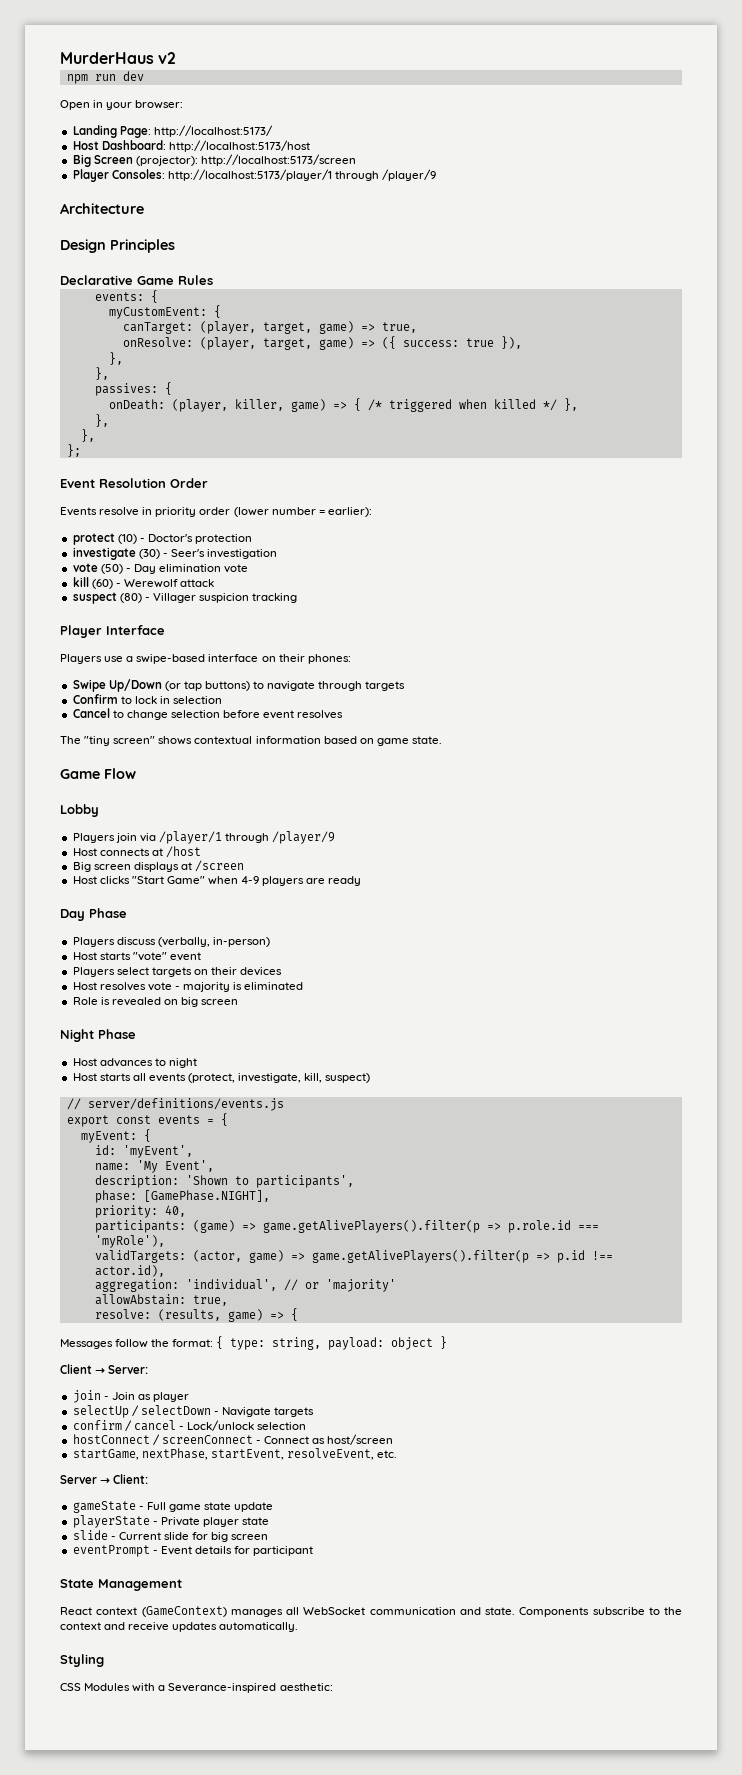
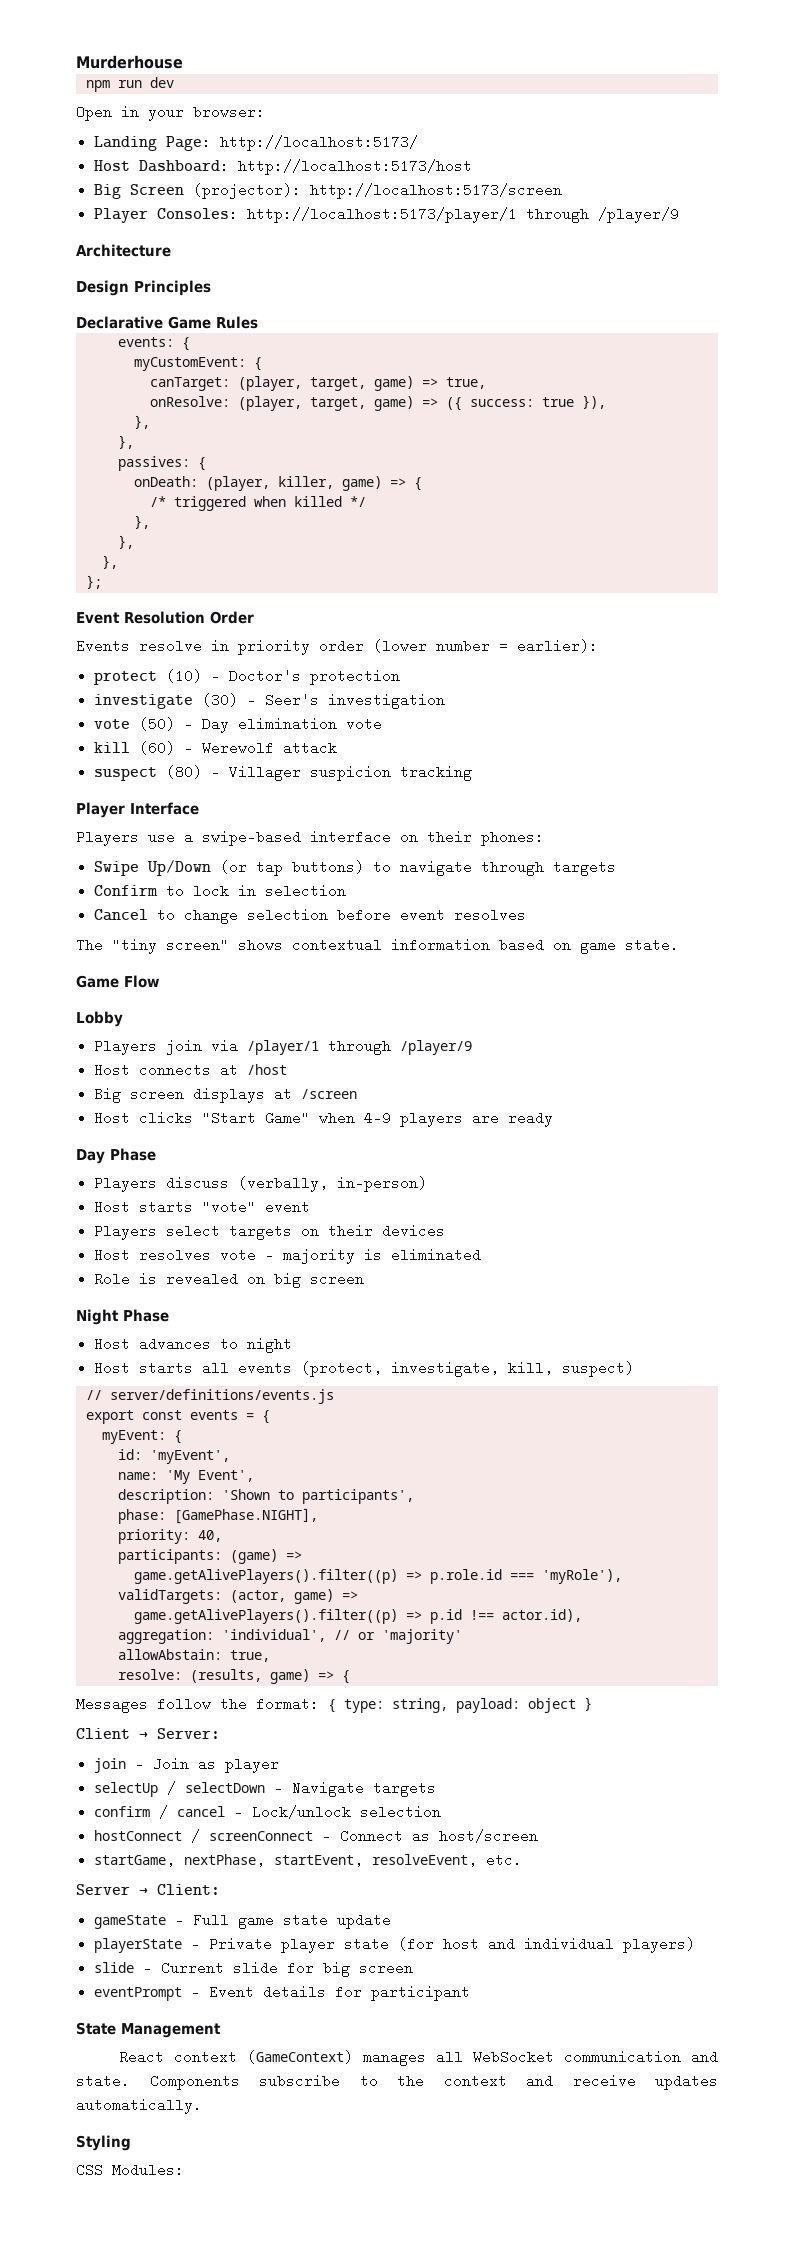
[60,52,177,64] MurderHaus v2 -> [76,55,183,69] Murderhouse
(361, 404) none -> (422, 484) //
(557, 405) none -> (366, 501) //
[262,1220,480,1233] game.getAlivePlayers().filter(p -> [133,1569,398,1584] // game.getAlivePlayers().filter((p)
[311,1250,529,1263] game.getAlivePlayers().filter(p -> [133,1609,398,1624] // game.getAlivePlayers().filter((p)
(270, 1521) none -> [398,1937,696,1953] (for host and individual players)
[84,1683,333,1693] Modules with a Severance-inspired aesthetic: -> [112,2163,184,2177] Modules:

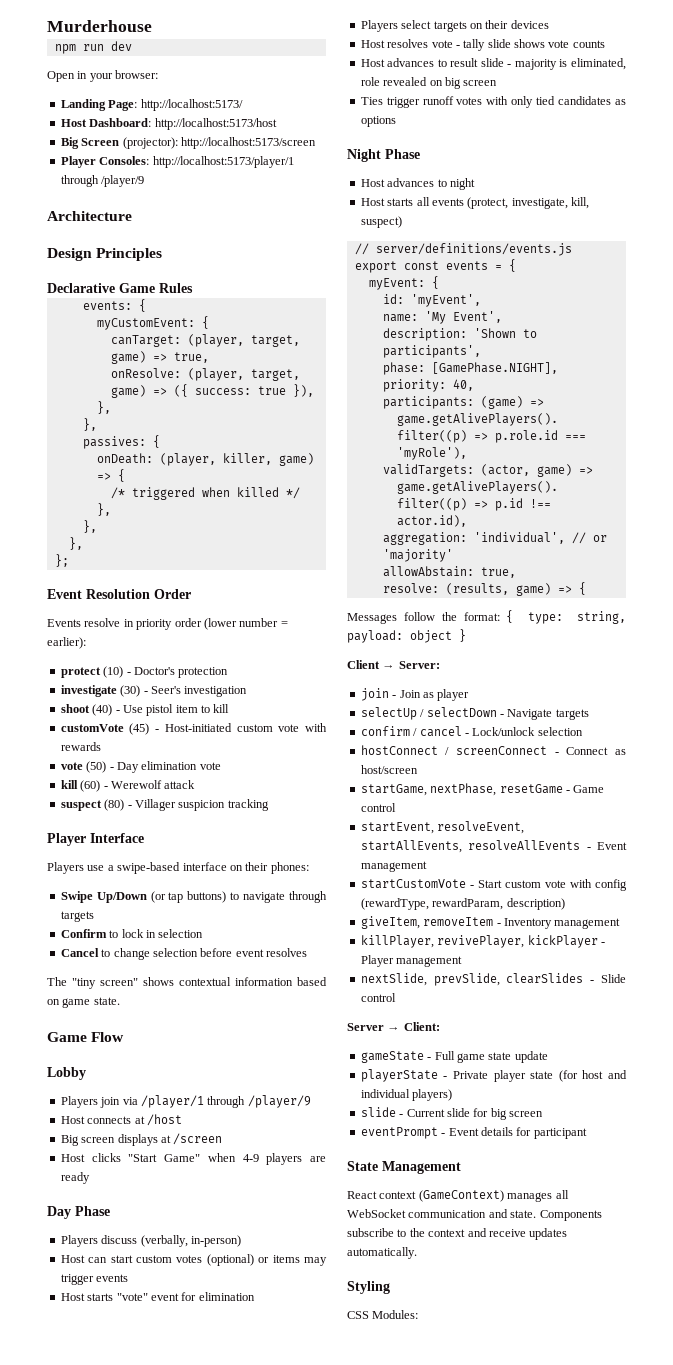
(446, 701) none -> [60,704,230,716] [60,723,327,735] [60,742,101,751] // shoot (40) - Use pistol item to kill // customVote (45) - Host-initiated custom vote with rewards
(428, 1184) none -> [60,1254,327,1266] [60,1274,129,1285] // Host can start custom votes (optional) or items may trigger events
(311, 1207) none -> [181,1292,255,1301] for elimination
[283,1248,482,1264] [94,1272,365,1288] majority is eliminated // Role is revealed on big screen -> [463,39,605,51] [360,58,626,70] [360,77,498,89] [360,96,626,108] [360,116,396,127] tally slide shows vote counts // Host advances to result slide - majority is eliminated, role revealed on big screen // Ties trigger runoff votes with only tied candidates as options
[274,1853,523,1867] startEvent, resolveEvent, etc. -> [499,784,605,794] [360,803,396,812] [360,821,525,834] [360,840,627,853] [360,861,427,872] [360,879,627,891] [360,898,565,910] [360,916,621,929] [360,935,605,948] [360,955,463,967] [360,973,626,986] [360,993,396,1002] resetGame - Game control // startEvent, resolveEvent, startAllEvents, resolveAllEvents - Event management // startCustomVote - Start custom vote with config (rewardType, rewardParam, description) // giveItem, removeItem - Inventory management // killPlayer, revivePlayer, kickPlayer - Player management // nextSlide, prevSlide, clearSlides - Slide control

